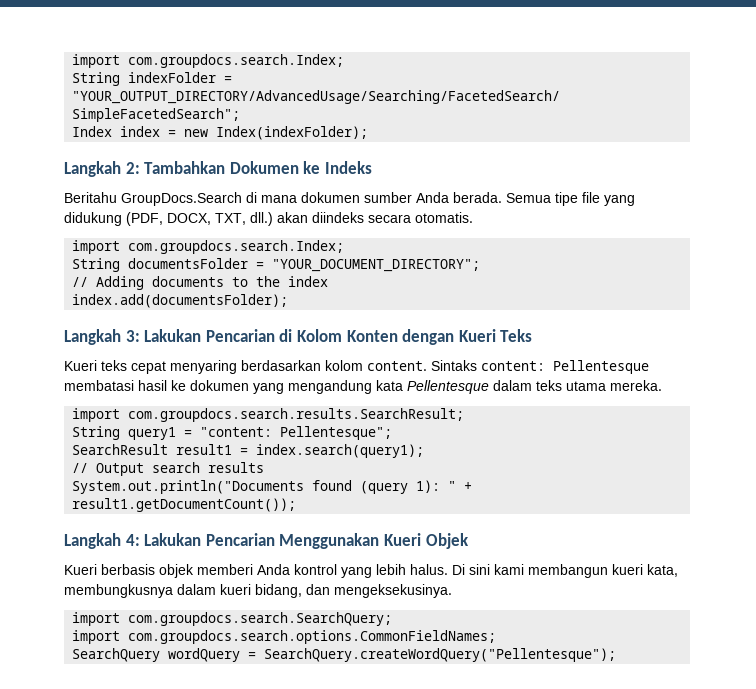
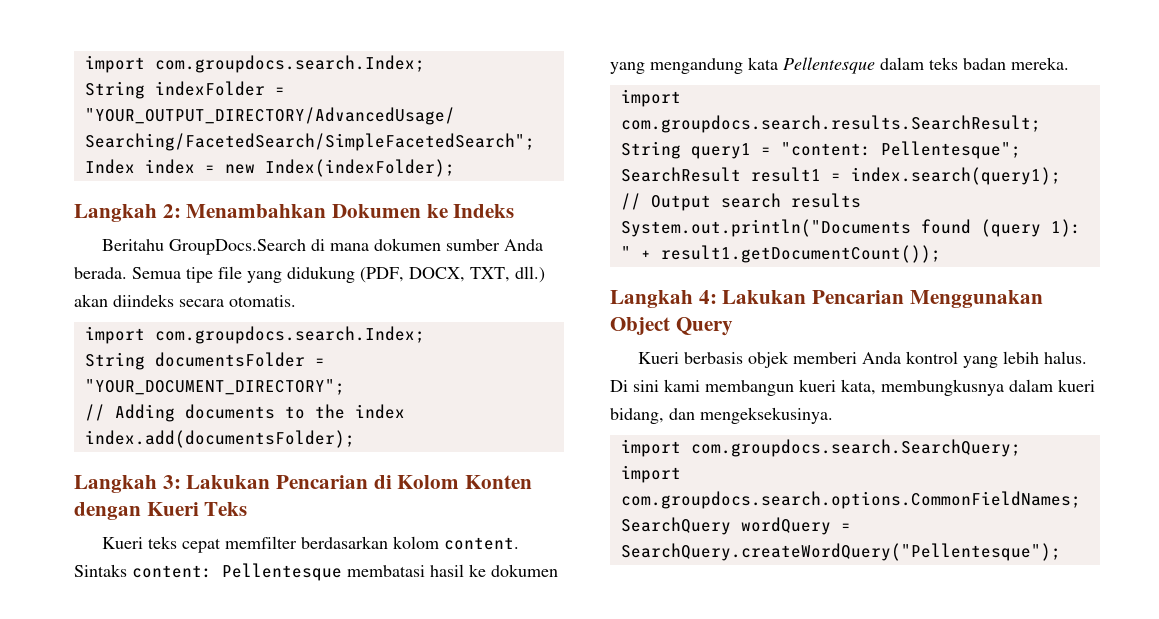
[144,161,226,174] Tambahkan -> [186,204,327,218] Menambahkan
[170,360,237,374] menyaring -> [225,536,298,549] memfilter
[566,381,606,391] utama -> [963,58,1006,70] badan
[383,533,469,549] Kueri Objek -> [610,317,733,336] Object Query

